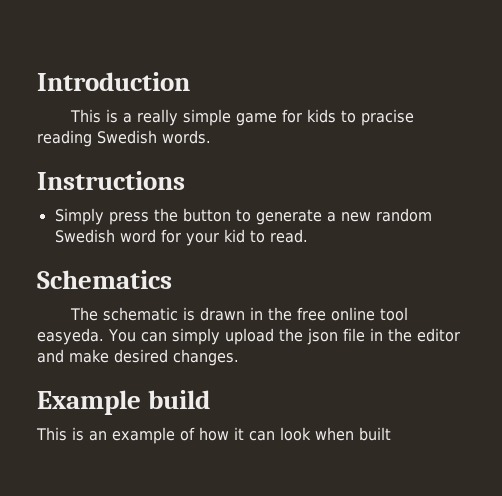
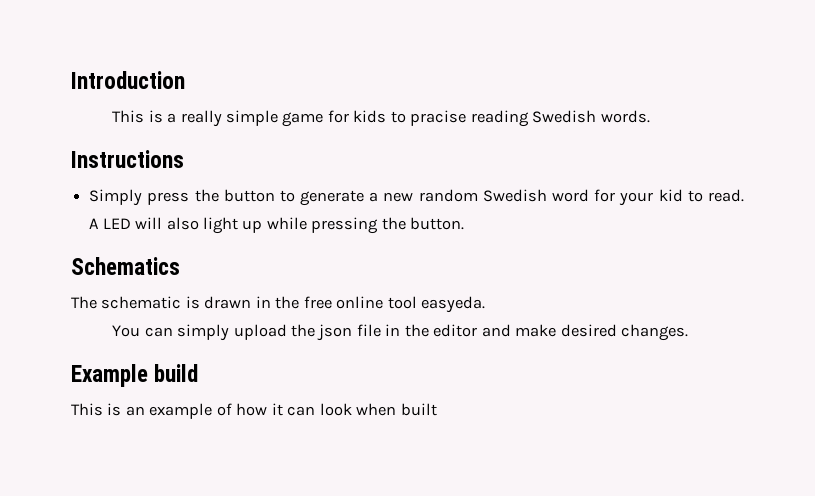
(308, 236) none -> [89,217,465,234] A LED will also light up while pressing the button.
(104, 336) none -> (486, 304) //

